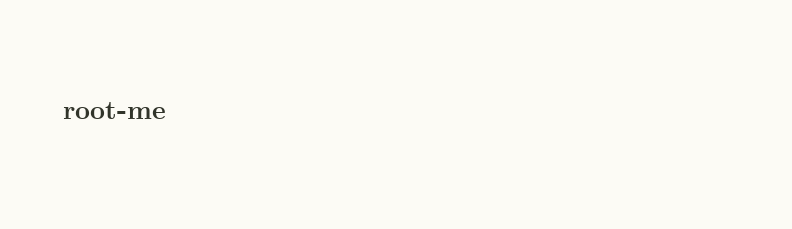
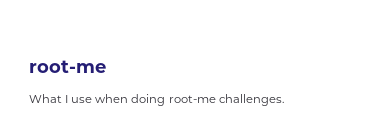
[63,102,166,119] root-me -> [29,60,106,73] [29,94,284,106] root-me // What I use when doing root-me challenges.

